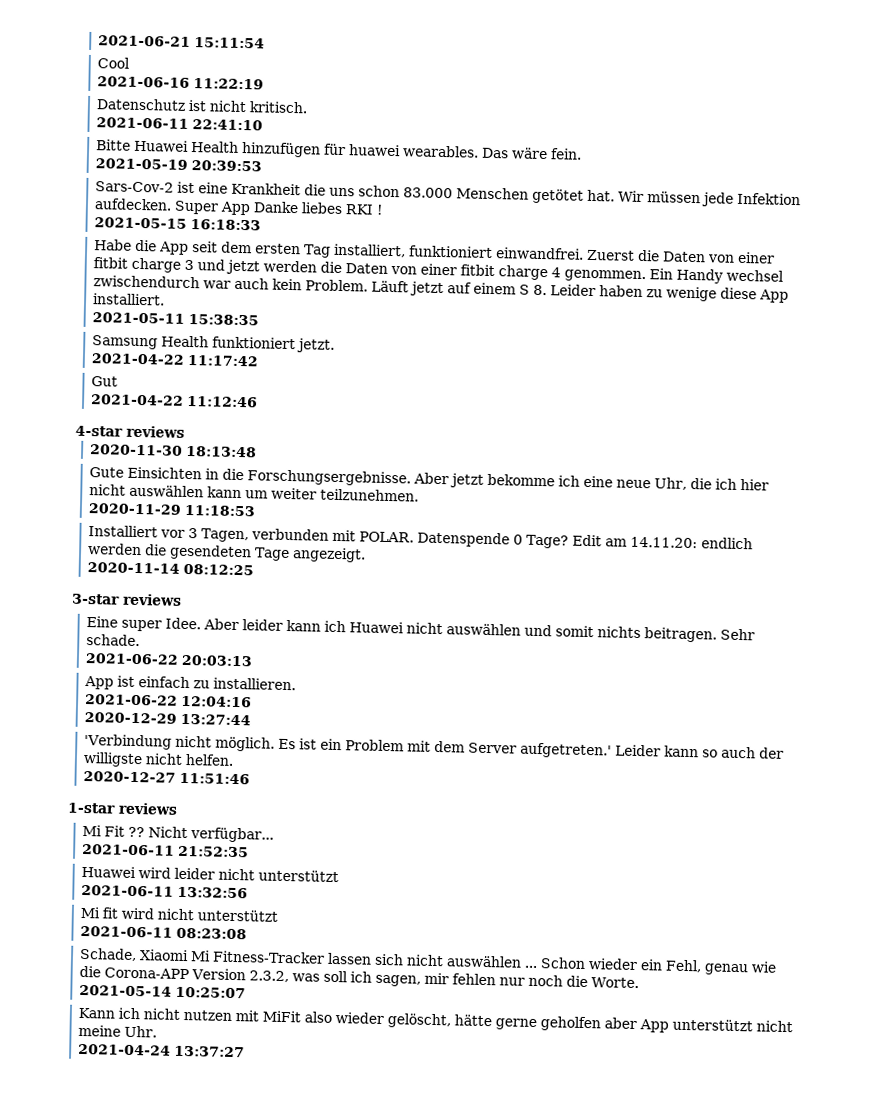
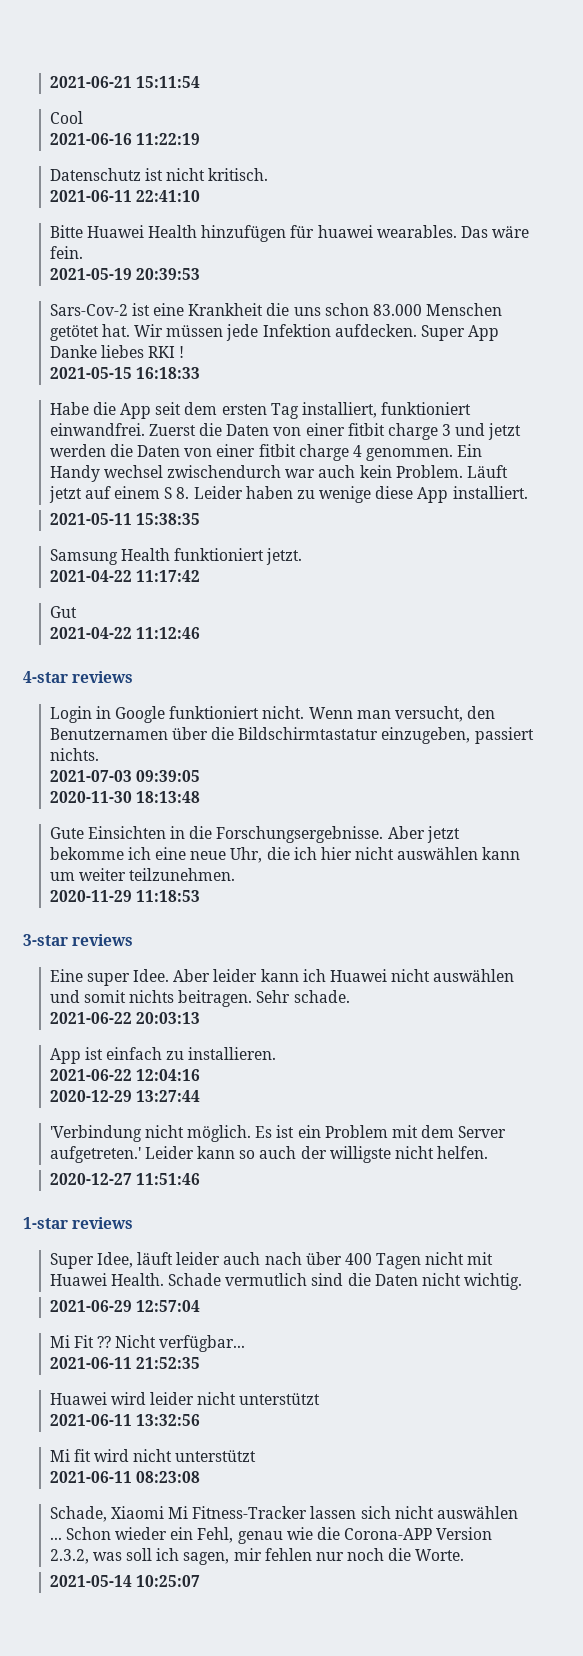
(185, 431) none -> [49,706,496,723] [49,727,534,744] [49,748,99,761] [49,770,200,782] // Login in Google funktioniert nicht. Wenn man versucht, den Benutzernamen über die Bildschirmtastatur einzugeben, passiert nichts. // 2021-07-03 09:39:05
[88,525,754,550] [88,543,367,563] [87,562,255,576] // Installiert vor 3 Tagen, verbunden mit POLAR. Datenspende 0 Tage? Edit am 14.11.20: endlich werden die gesendeten Tage angezeigt. // 2020-11-14 08:12:25 -> (200, 896) none
(178, 808) none -> [49,1252,494,1269] [49,1273,523,1290] [49,1300,200,1312] // Super Idee, läuft leider auch nach über 400 Tagen nicht mit Huawei Health. Schade vermutlich sind die Daten nicht wichtig. // 2021-06-29 12:57:04
[78,1007,794,1033] [78,1024,158,1038] [78,1043,246,1058] // Kann ich nicht nutzen mit MiFit also wieder gelöscht, hätte gerne geholfen aber App unterstützt nicht meine Uhr. // 2021-04-24 13:37:27 -> (200, 1581) none

